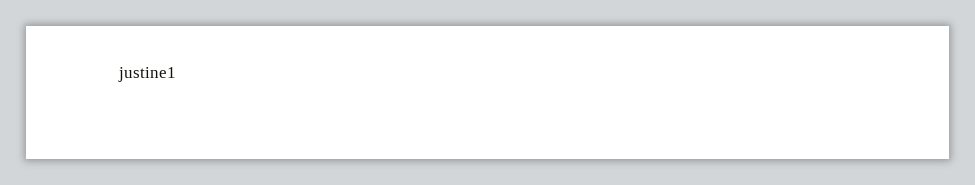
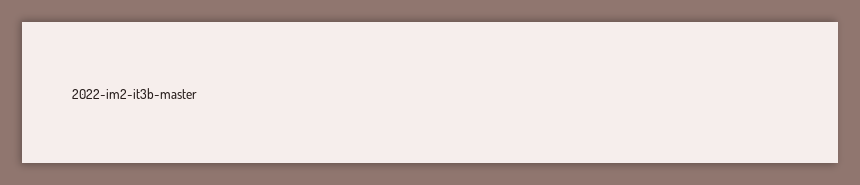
[118,67,176,82] justine1 -> [72,88,197,99] 2022-im2-it3b-master

